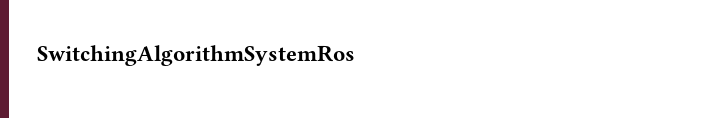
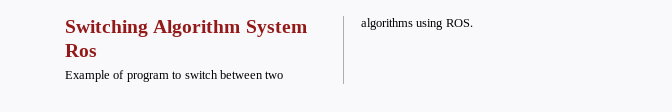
[37,45,355,66] SwitchingAlgorithmSystemRos -> [65,20,307,37] [65,44,97,57] [65,70,284,82] [361,18,473,30] Switching Algorithm System Ros // Example of program to switch between two algorithms using ROS.

